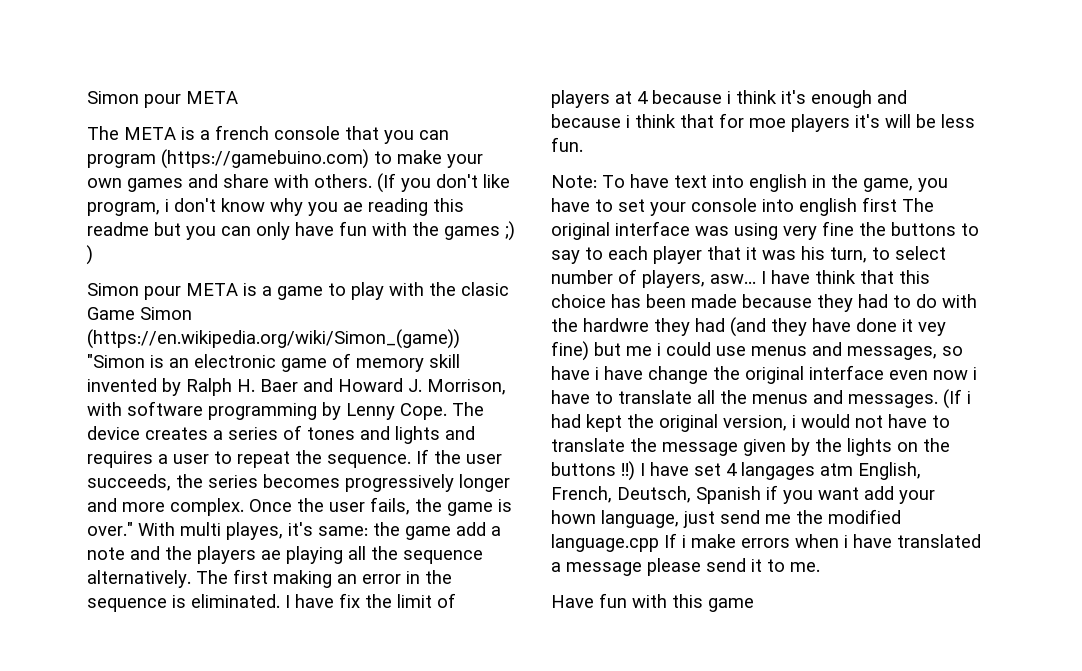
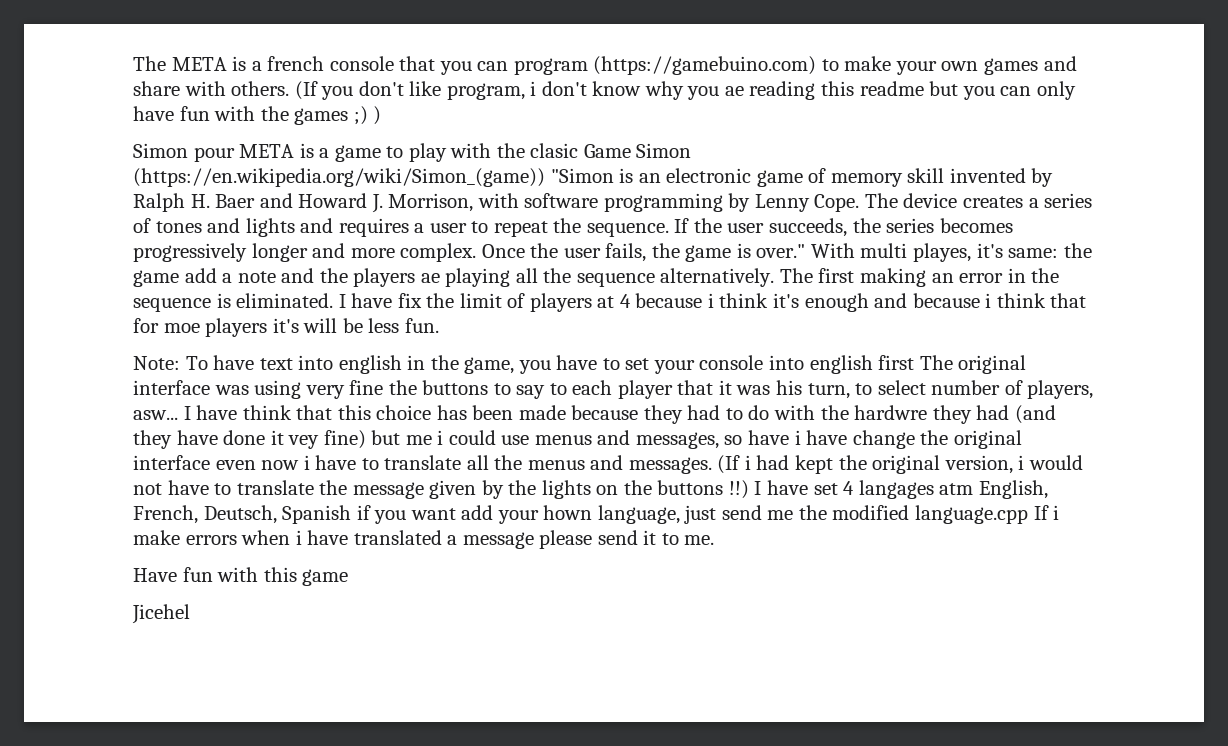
[87,91,238,108] Simon pour META // -> (133, 63) none
(754, 605) none -> [132,604,190,624] // Jicehel

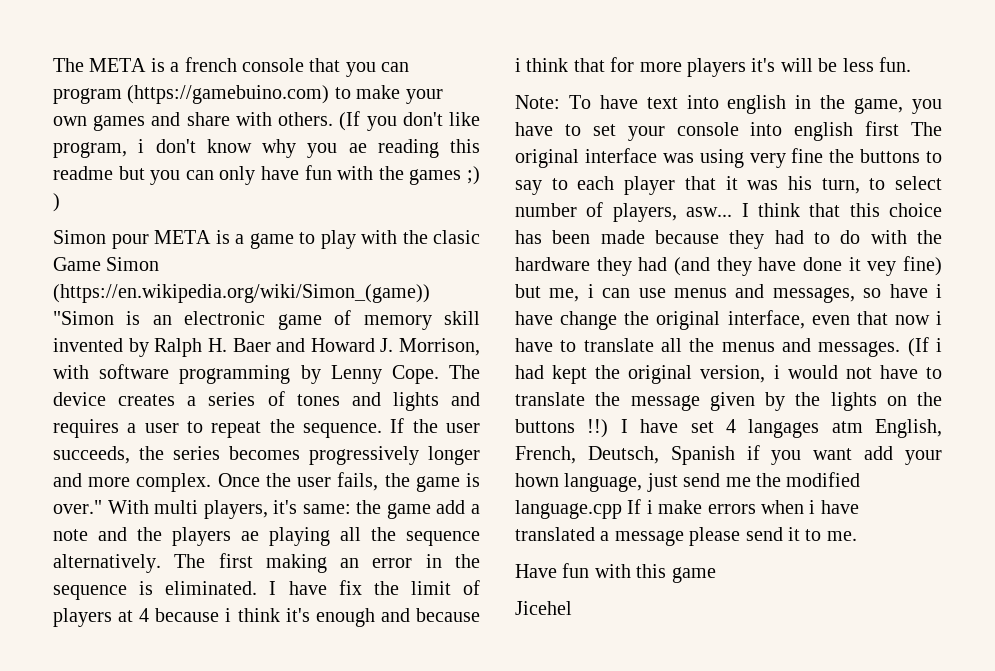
[913,243,972,262] playes, -> [203,500,268,519] players,
[163,323,200,333] moe -> [639,62,682,72] more
[196,405,238,420] have -> (749, 210) none
[854,405,928,420] hardwre -> [515,257,590,271] hardware
[405,430,496,445] me i could -> [549,284,631,302] me, i can
[133,455,256,470] interface even -> [727,310,888,329] interface, even that

